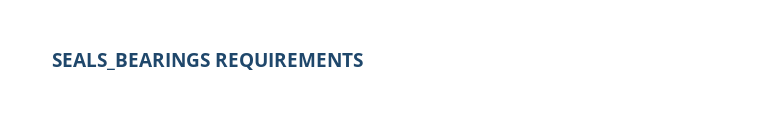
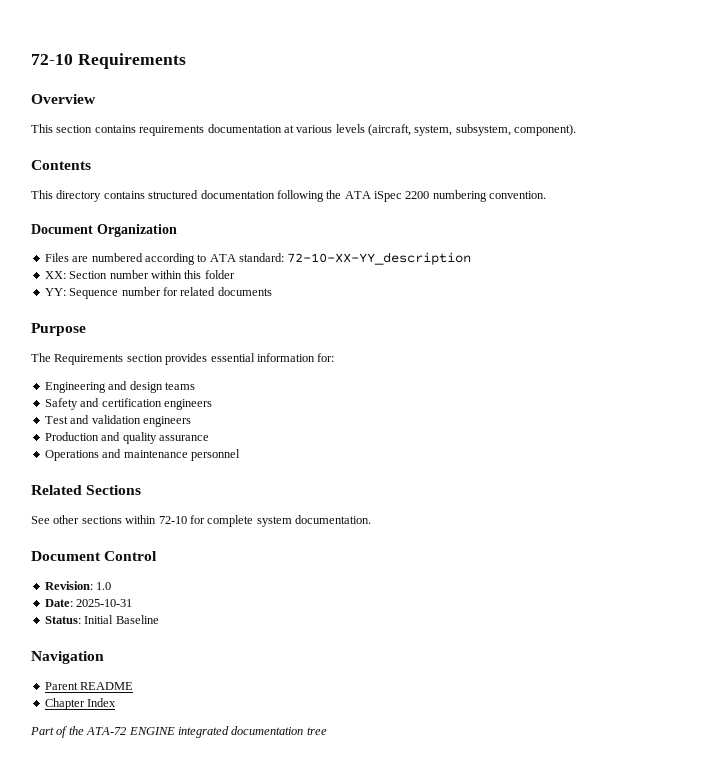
[52,53,363,70] SEALS_BEARINGS REQUIREMENTS -> [31,53,186,69] [31,94,96,104] [31,124,577,136] [31,160,91,170] [31,190,547,202] [31,224,177,237] [44,252,472,265] [44,270,235,279] [44,287,272,299] [31,323,86,336] [31,353,335,365] [44,381,195,393] [44,398,212,410] [44,415,191,427] [44,432,209,444] [44,449,240,461] [31,485,142,495] [31,515,371,527] [31,551,158,561] [44,581,112,590] [44,599,133,607] [44,615,159,624] [31,651,104,664] [44,682,134,690] [44,698,117,710] [30,726,327,738] 72-10 Requirements // Overview // This section contains requirements documentation at various levels (aircraft, system, subsystem, component). // Contents // This directory contains structured documentation following the ATA iSpec 2200 numbering convention. // Document Organization // Files are numbered according to ATA standard: 72-10-XX-YY_description // XX: Section number within this folder // YY: Sequence number for related documents // Purpose // The Requirements section provides essential information for: // Engineering and design teams // Safety and certification engineers // Test and validation engineers // Production and quality assurance // Operations and maintenance personnel // Related Sections // See other sections within 72-10 for complete system documentation. // Document Control // Revision: 1.0 // Date: 2025-10-31 // Status: Initial Baseline // Navigation // Parent README // Chapter Index // Part of the ATA-72 ENGINE integrated documentation tree

